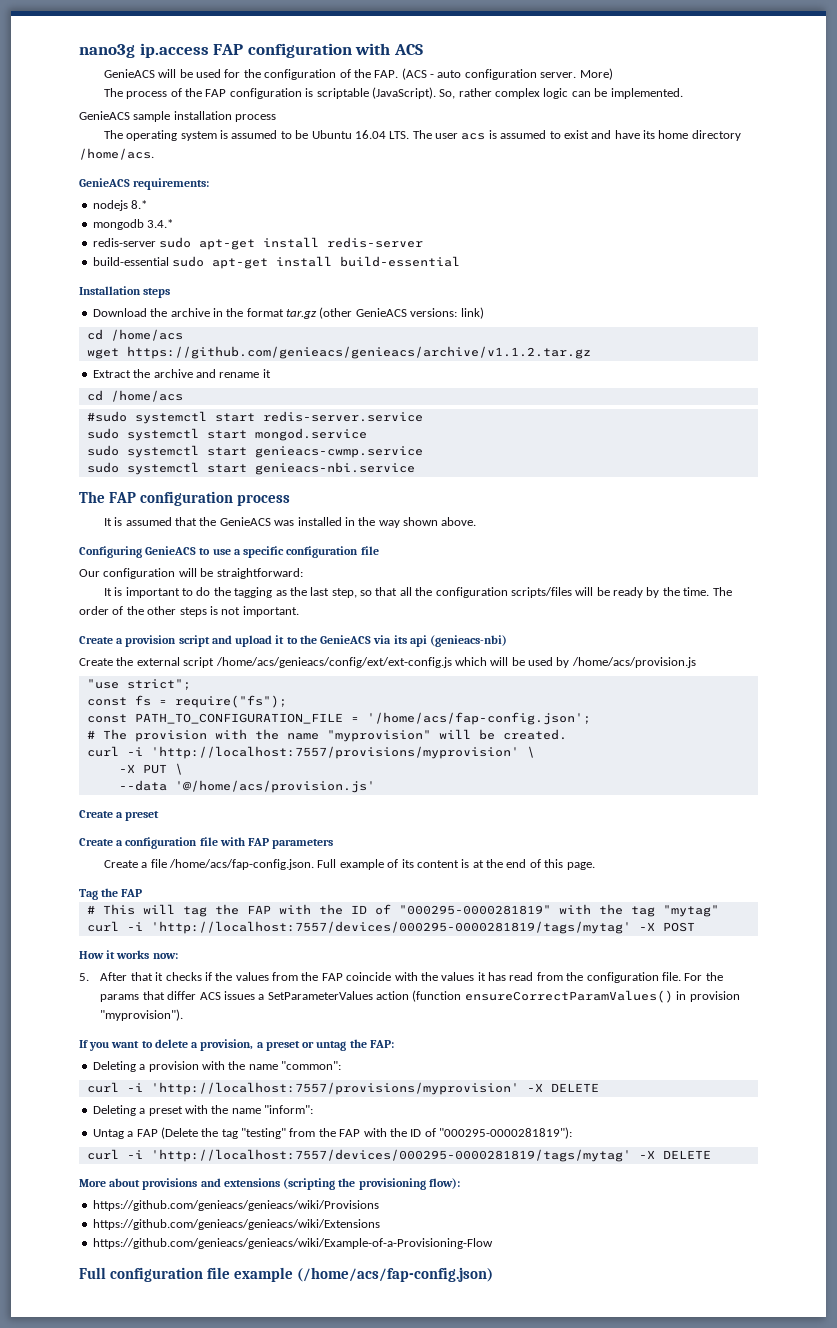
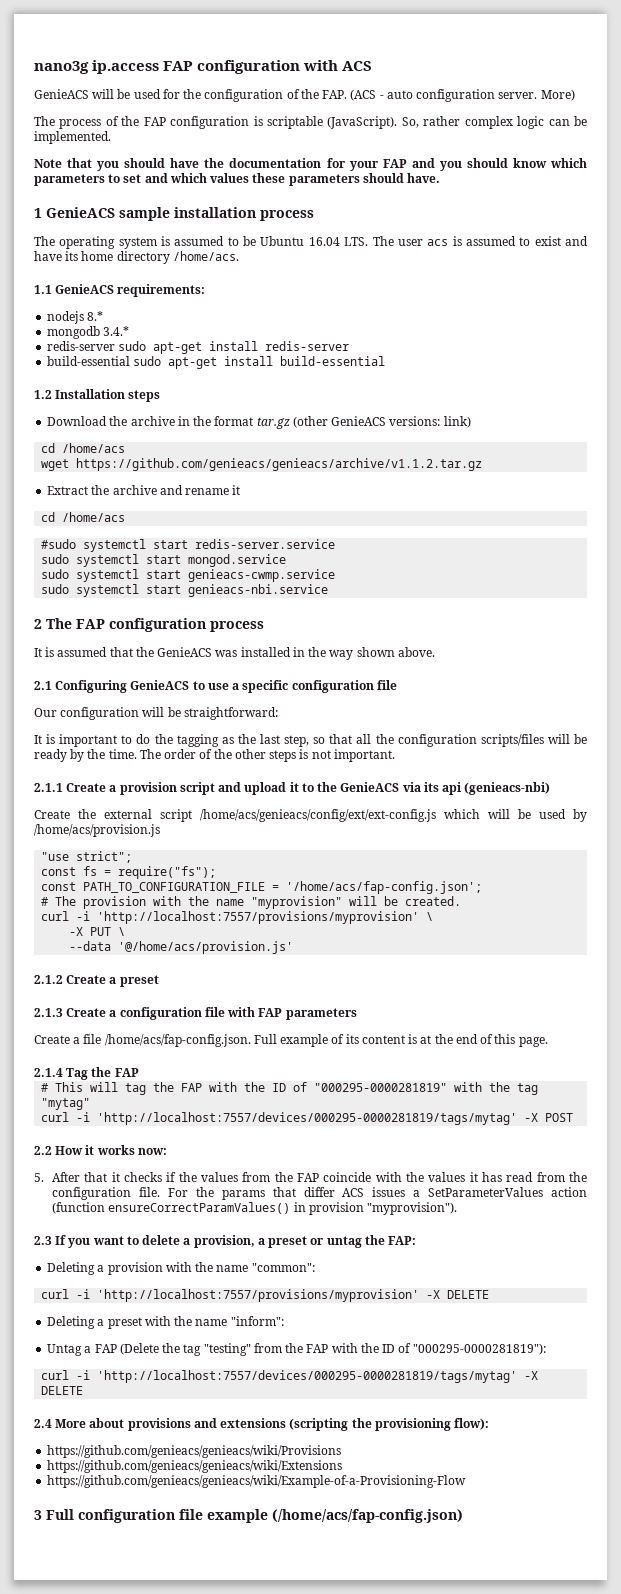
(683, 93) none -> [34,158,587,171] [34,173,441,186] [34,208,42,218] Note that you should have the documentation for your FAP and you should know which parameters to set and which values these parameters should have. // 1
(154, 154) none -> [34,285,52,294] 1.1
(461, 261) none -> [34,390,52,399] 1.2
(415, 468) none -> [34,619,42,629] 2
(477, 521) none -> [34,681,52,690] 2.1
(299, 611) none -> [34,783,63,792] 2.1.1
(375, 786) none -> [34,975,63,984] 2.1.2
(160, 816) none -> [34,1008,63,1017] 2.1.3
(595, 866) none -> [34,1068,63,1077] 2.1.4
(695, 927) none -> [34,1146,52,1155] 2.2
(184, 1015) none -> [34,1236,52,1245] 2.3
(711, 1154) none -> [34,1419,52,1428] 2.4
(493, 1243) none -> [34,1510,42,1520] 3

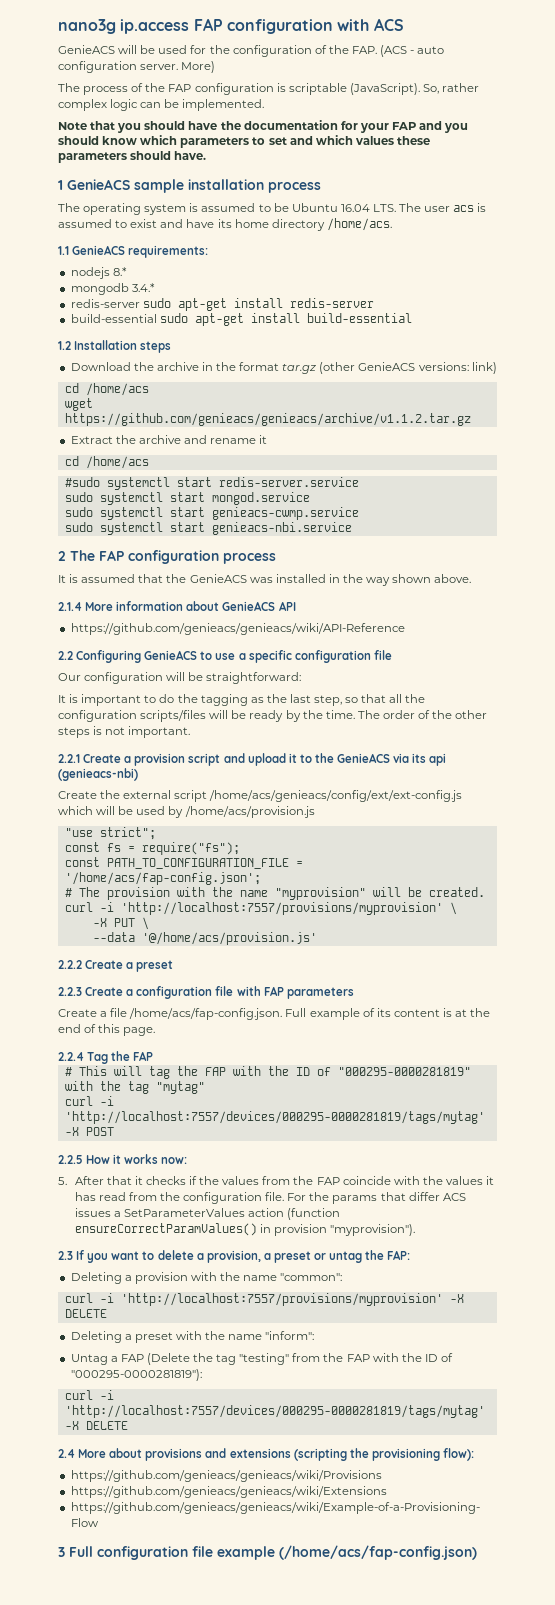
[34,681,52,690] 2.1 -> [58,601,296,611] [70,623,405,635] [58,651,73,660] 2.1.4 More information about GenieACS API // https://github.com/genieacs/genieacs/wiki/API-Reference // 2.2
[34,783,63,792] 2.1.1 -> [58,754,80,763] 2.2.1
[34,975,63,984] 2.1.2 -> [58,960,82,969] 2.2.2
[34,1008,63,1017] 2.1.3 -> [58,987,82,996] 2.2.3
[34,1068,63,1077] 2.1.4 -> [58,1052,84,1061] 2.2.4
[34,1146,52,1155] 2.2 -> [58,1155,83,1164] 2.2.5

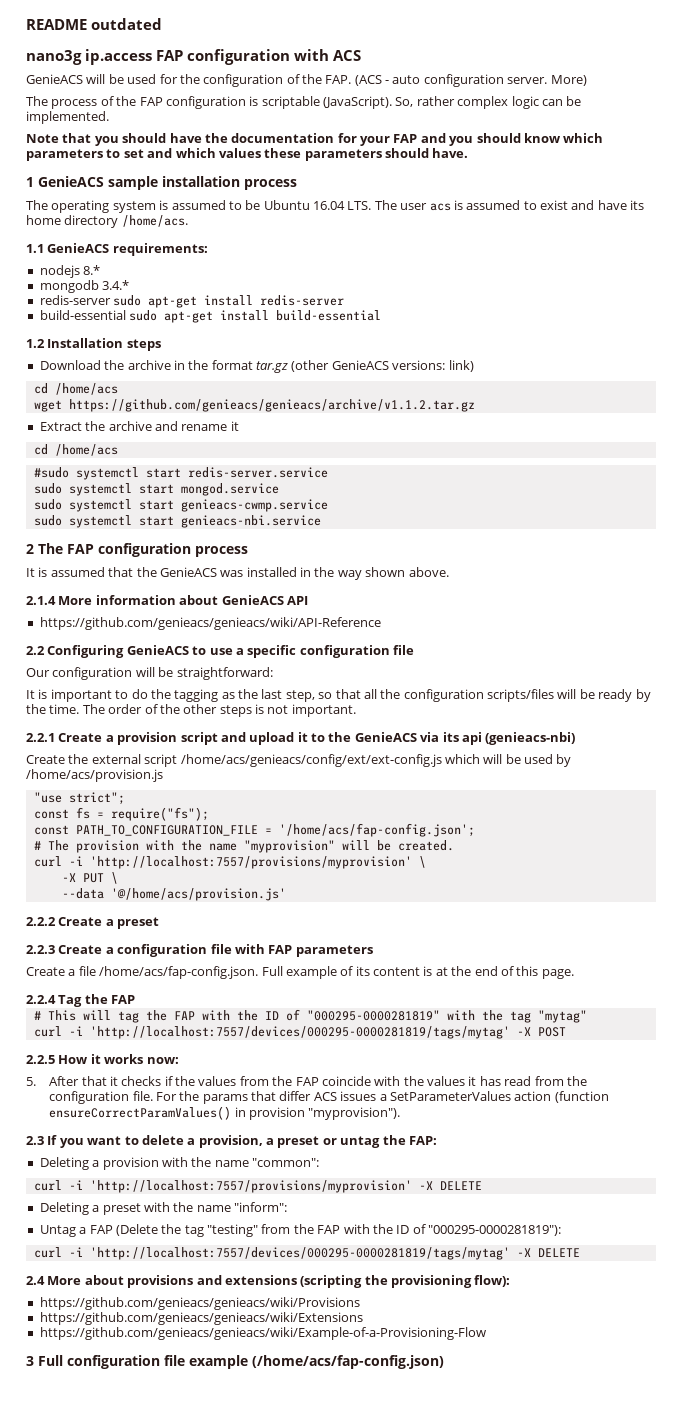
(58, 26) none -> [26,18,162,30] README outdated //

